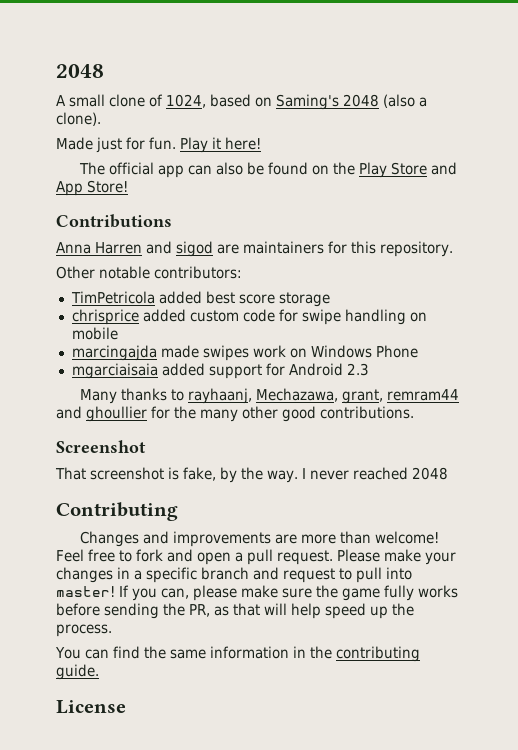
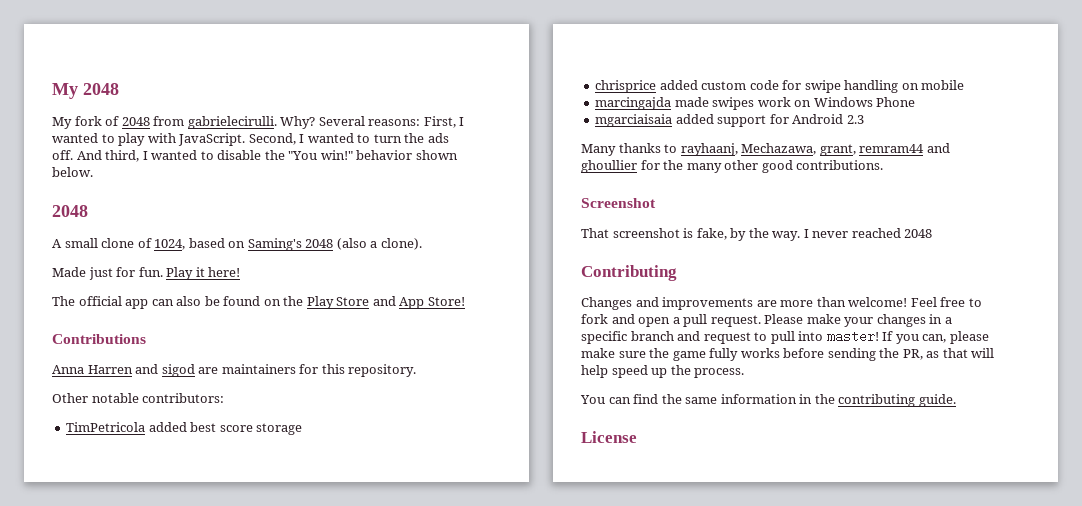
(56, 71) none -> [52,83,119,99] [52,116,465,129] [52,133,449,146] [52,150,458,162] [52,167,93,177] My 2048 // My fork of 2048 from gabrielecirulli. Why? Several reasons: First, I wanted to play with JavaScript. Second, I wanted to turn the ads off. And third, I wanted to disable the "You win!" behavior shown below. //

